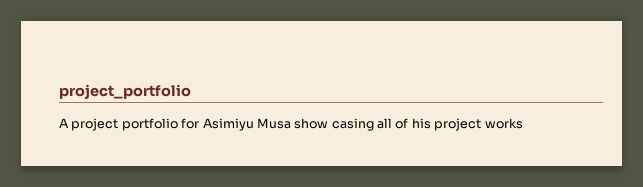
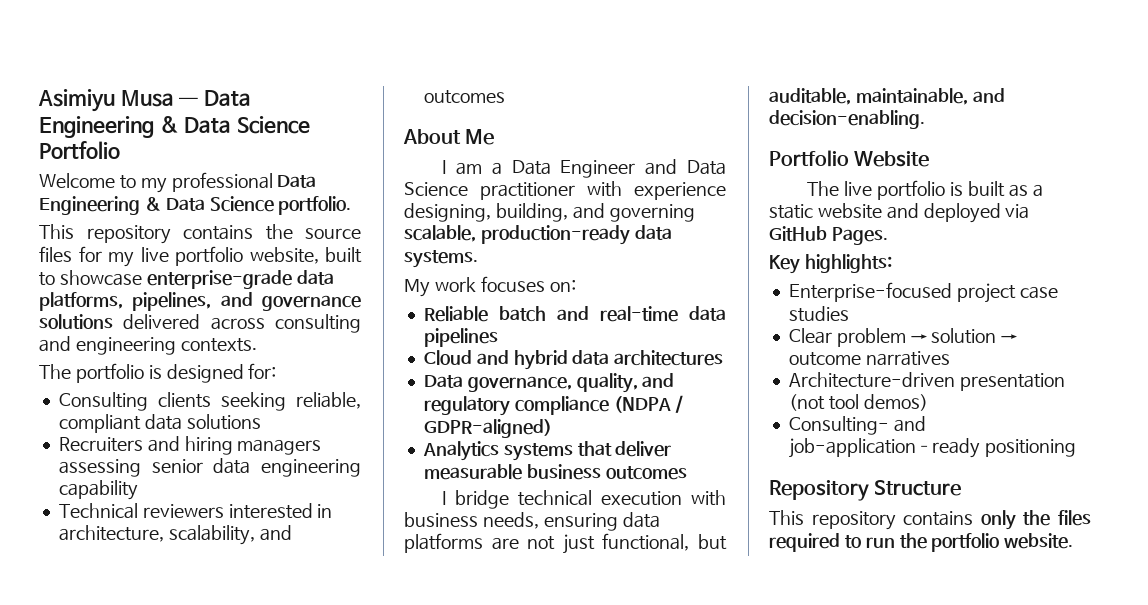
[59,84,191,99] [59,118,523,131] project_portfolio // A project portfolio for Asimiyu Musa show casing all of his project works -> [38,89,252,112] [39,116,310,138] [39,141,120,159] [39,172,317,193] [39,196,352,215] [39,224,361,244] [39,246,362,267] [39,270,334,289] [39,292,362,311] [39,314,361,333] [39,336,257,355] [39,363,277,383] [58,392,361,411] [58,414,261,433] [58,436,322,455] [58,458,361,477] [58,480,138,500] [58,503,333,519] [58,525,292,545] [423,90,505,104] [403,129,495,145] [442,159,726,178] [404,181,726,200] [404,203,695,222] [404,225,672,245] [404,250,478,268] [404,276,576,297] [423,306,726,322] [423,328,498,347] [423,350,724,370] [423,373,675,393] [423,395,684,416] [423,419,552,438] [422,441,672,461] [423,464,687,480] [442,490,726,509] [404,512,660,531] [404,533,727,554] [769,88,1005,105] [769,110,925,129] [769,150,930,167] [807,180,1043,200] [769,203,1030,223] [769,226,888,245] [769,254,892,274] [788,282,1058,303] [788,306,849,322] [788,328,1019,347] [788,351,950,366] [788,372,1065,391] [788,394,928,411] [788,416,926,435] [788,438,1076,458] [769,480,962,501] [769,510,1091,530] [769,533,1074,552] Asimiyu Musa — Data Engineering & Data Science Portfolio // Welcome to my professional Data Engineering & Data Science portfolio. // This repository contains the source files for my live portfolio website, built to showcase enterprise-grade data platforms, pipelines, and governance solutions delivered across consulting and engineering contexts. // The portfolio is designed for: // Consulting clients seeking reliable, compliant data solutions // Recruiters and hiring managers assessing senior data engineering capability // Technical reviewers interested in architecture, scalability, and outcomes // About Me // I am a Data Engineer and Data Science practitioner with experience designing, building, and governing scalable, production-ready data systems. // My work focuses on: // Reliable batch and real-time data pipelines // Cloud and hybrid data architectures // Data governance, quality, and regulatory compliance (NDPA / GDPR-aligned) // Analytics systems that deliver measurable business outcomes // I bridge technical execution with business needs, ensuring data platforms are not just functional, but auditable, maintainable, and decision-enabling. // Portfolio Website // The live portfolio is built as a static website and deployed via GitHub Pages. // Key highlights: // Enterprise-focused project case studies // Clear problem → solution → outcome narratives // Architecture-driven presentation (not tool demos) // Consulting- and job-application–ready positioning // Repository Structure // This repository contains only the files required to run the portfolio website.

